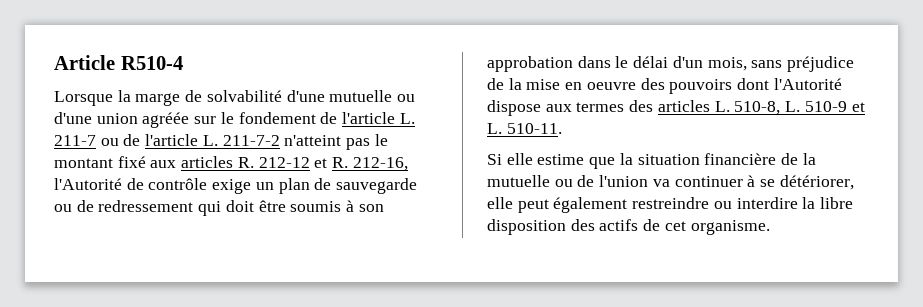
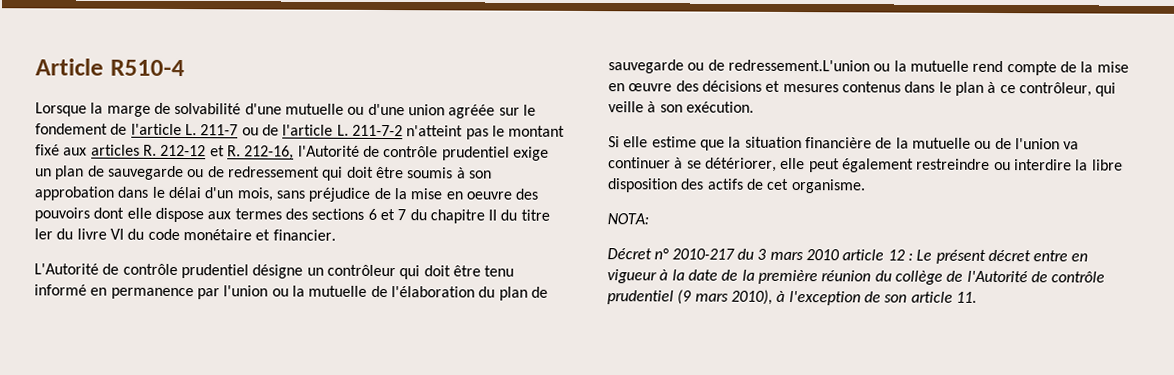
(208, 184) none -> [441,146,510,161] prudentiel
[773,78,842,90] l'Autorité -> [126,207,152,219] elle
[657,100,865,115] [487,123,562,134] articles L. 510-8, L. 510-9 et L. 510-11. -> [311,208,550,224] [34,228,336,241] [34,263,515,280] [34,284,548,301] [608,59,1129,76] [608,80,1117,97] [608,101,754,113] sections 6 et 7 du chapitre II du titre Ier du livre VI du code monétaire et financier. // L'Autorité de contrôle prudentiel désigne un contrôleur qui doit être tenu informé en permanence par l'union ou la mutuelle de l'élaboration du plan de sauvegarde ou de redressement.L'union ou la mutuelle rend compte de la mise en œuvre des décisions et mesures contenus dans le plan à ce contrôleur, qui veille à son exécution.
(770, 227) none -> [607,213,649,225] [607,248,1089,264] [607,269,1106,285] [607,289,977,306] // NOTA: // Décret n° 2010-217 du 3 mars 2010 article 12 : Le présent décret entre en vigueur à la date de la première réunion du collège de l'Autorité de contrôle prudentiel (9 mars 2010), à l'exception de son article 11.

